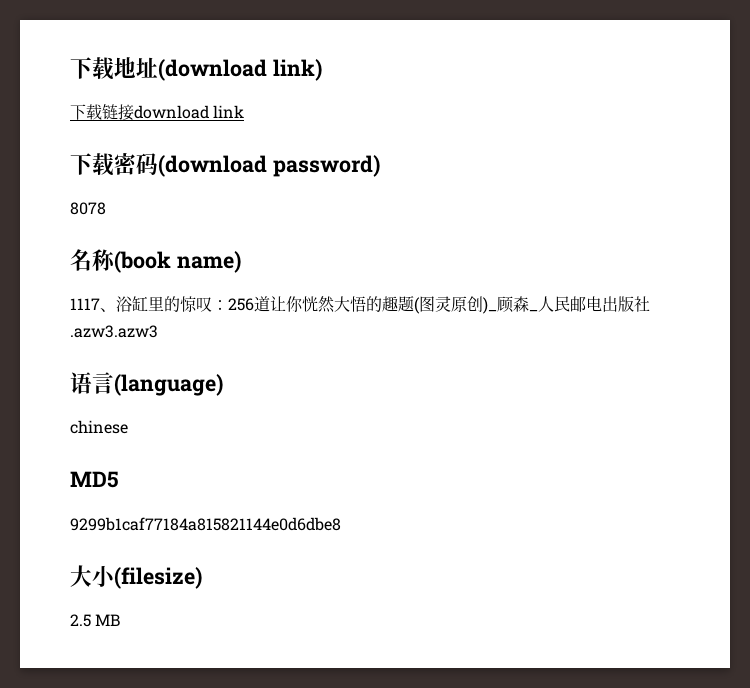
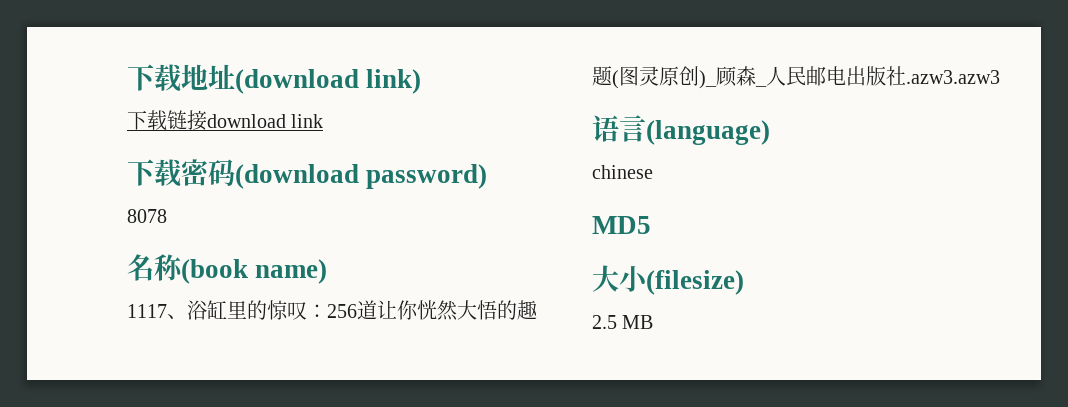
[70,517,341,531] // 9299b1caf77184a815821144e0d6dbe8 -> (651, 225) none

